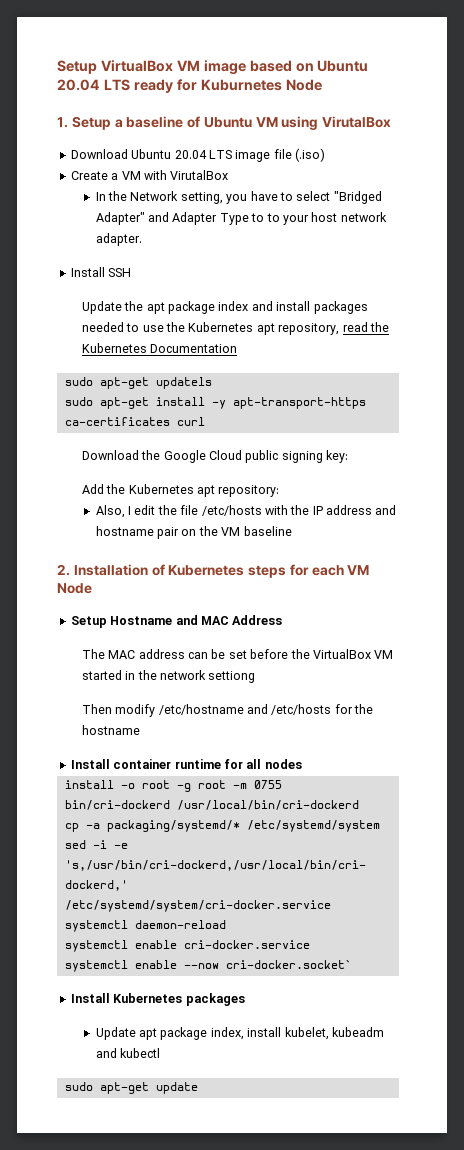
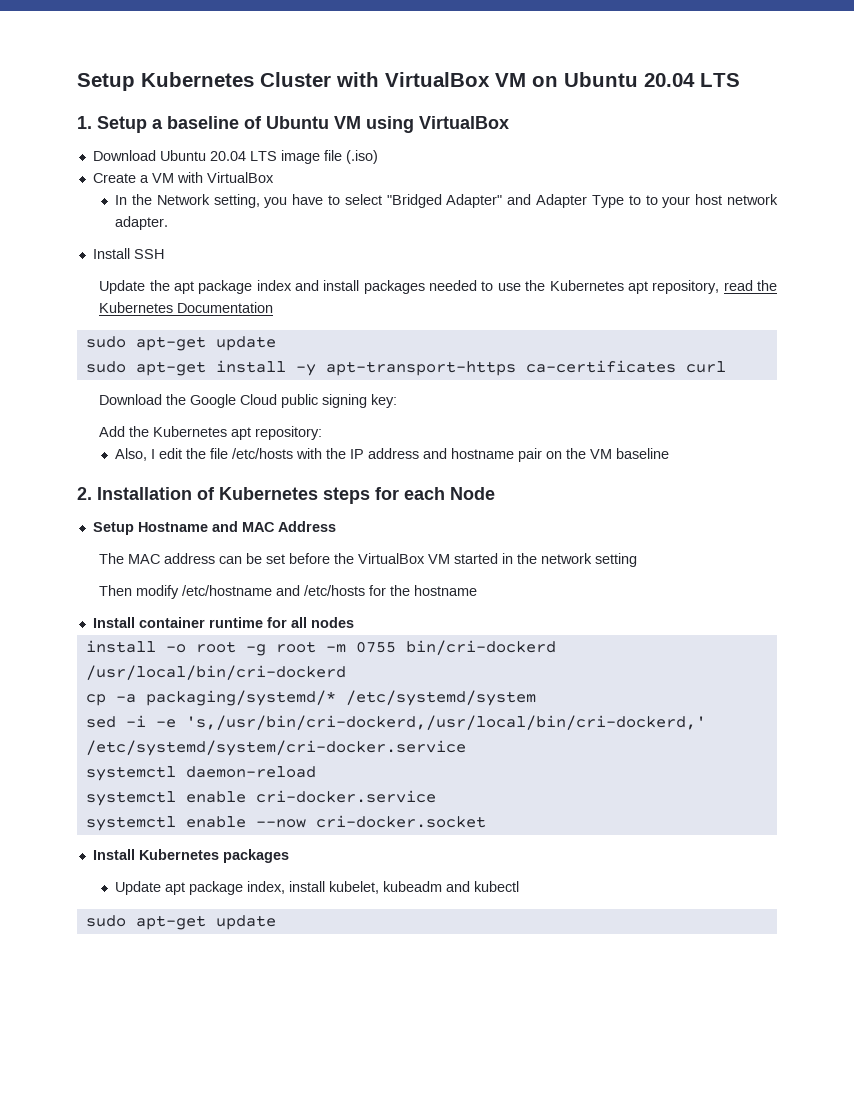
[57,60,292,75] Setup VirtualBox VM image based -> [77,72,526,91] Setup Kubernetes Cluster with VirtualBox VM
[133,79,322,93] ready for Kuburnetes Node -> (740, 80) none
[322,116,392,128] VirutalBox -> [419,116,509,129] VirtualBox
[170,170,229,180] VirutalBox -> [206,172,274,183] VirtualBox
[155,377,212,389] updatels -> [215,336,276,351] update
[347,565,370,575] VM -> (445, 493) none
[208,671,256,683] settiong -> [595,553,638,567] setting
[225,960,352,969] cri-docker.socket` -> [315,815,486,828] cri-docker.socket

